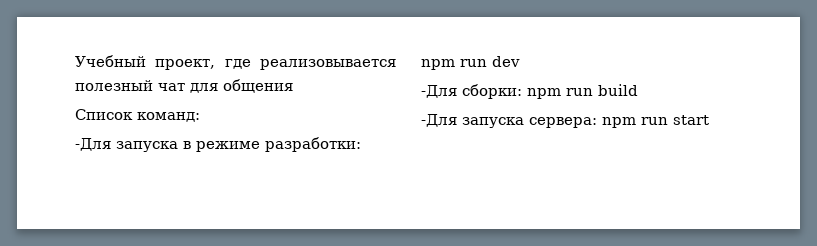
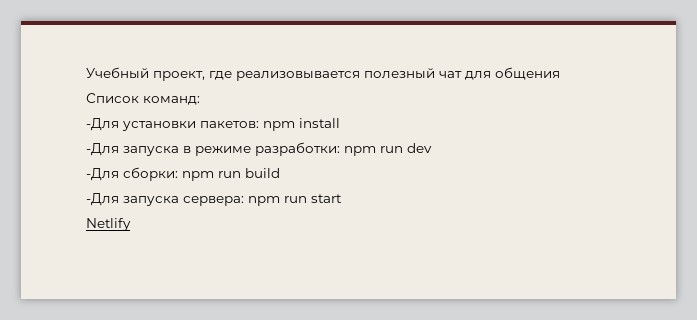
(200, 117) none -> [86,118,340,131] // -Для установки пакетов: npm install
(709, 120) none -> [86,218,131,231] // Netlify

